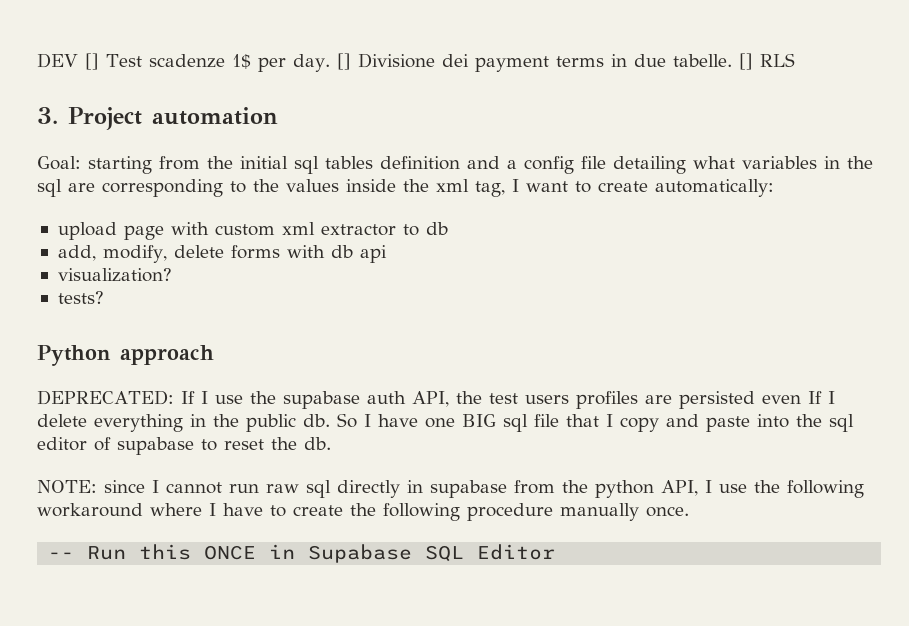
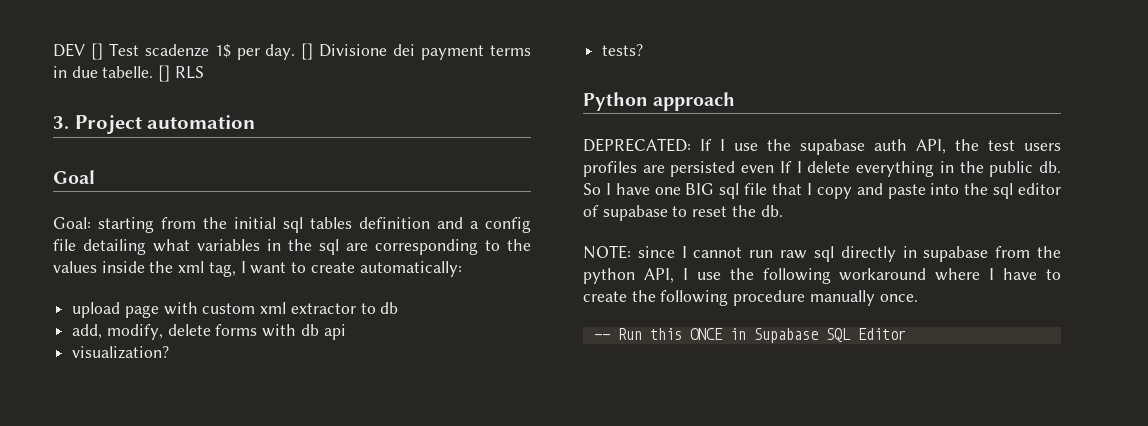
(278, 116) none -> [53,170,95,184] // Goal

